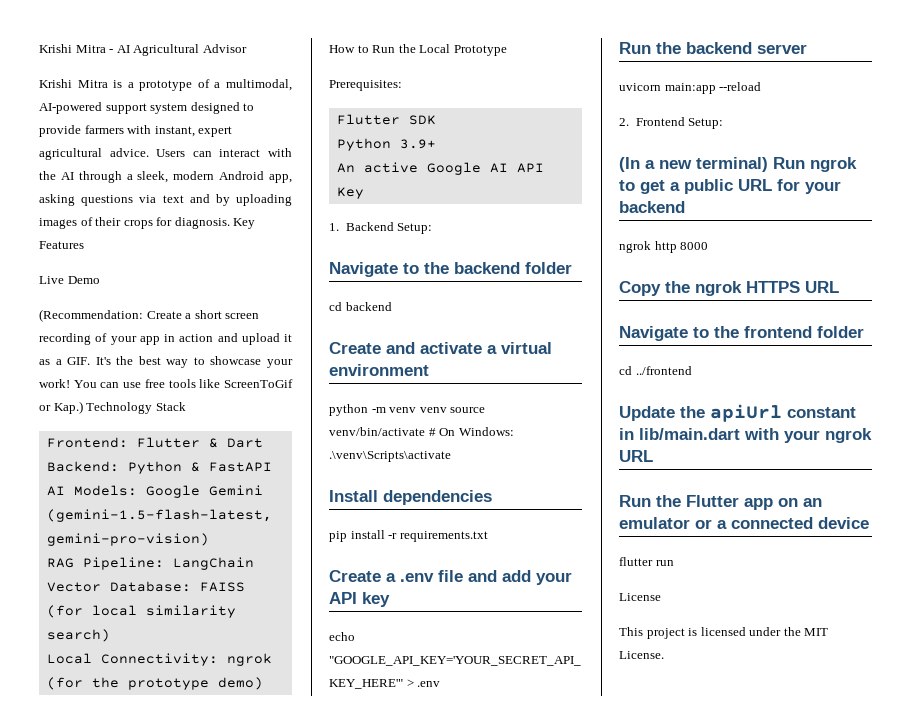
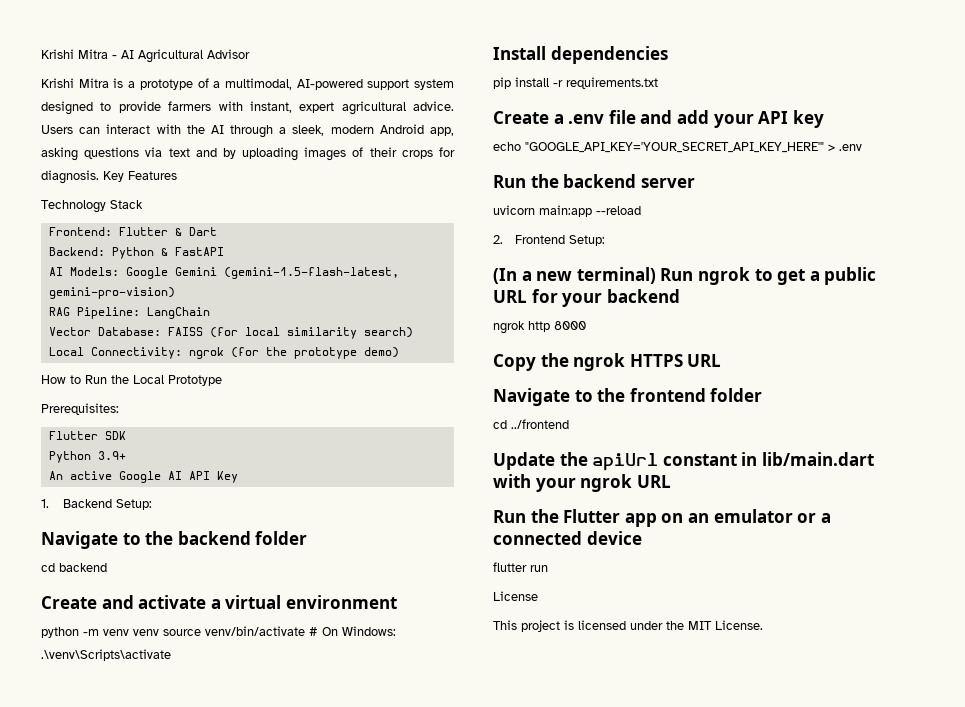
[39,276,100,284] [39,309,260,322] [39,333,292,345] [39,356,293,368] [39,379,293,388] [39,401,83,414] Live Demo // (Recommendation: Create a short screen recording of your app in action and upload it as a GIF. It's the best way to showcase your work! You can use free tools like ScreenToGif or Kap.) -> (177, 175) none

